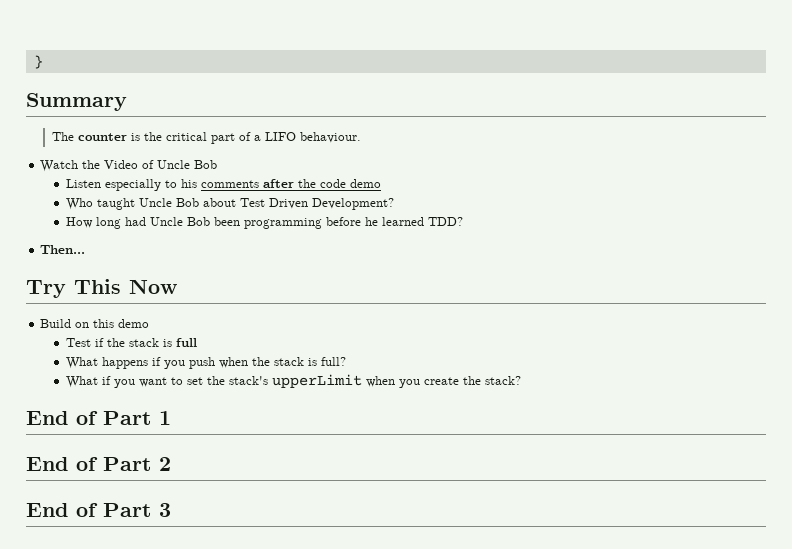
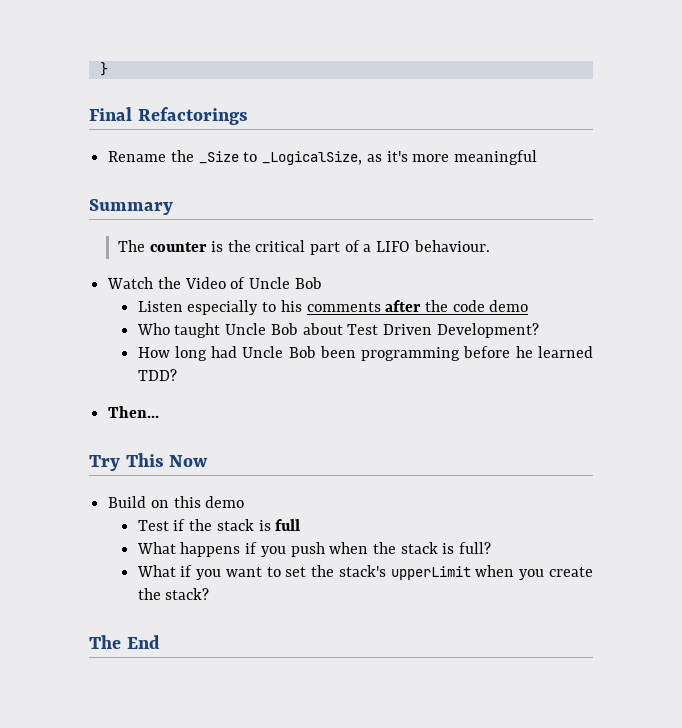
(43, 62) none -> [89,107,248,125] [108,150,538,165] // Final Refactorings // Rename the _Size to _LogicalSize, as it's more meaningful
[26,411,171,425] [26,457,171,471] [26,503,171,517] End of Part 1 // End of Part 2 // End of Part 3 -> [89,635,160,649] The End

